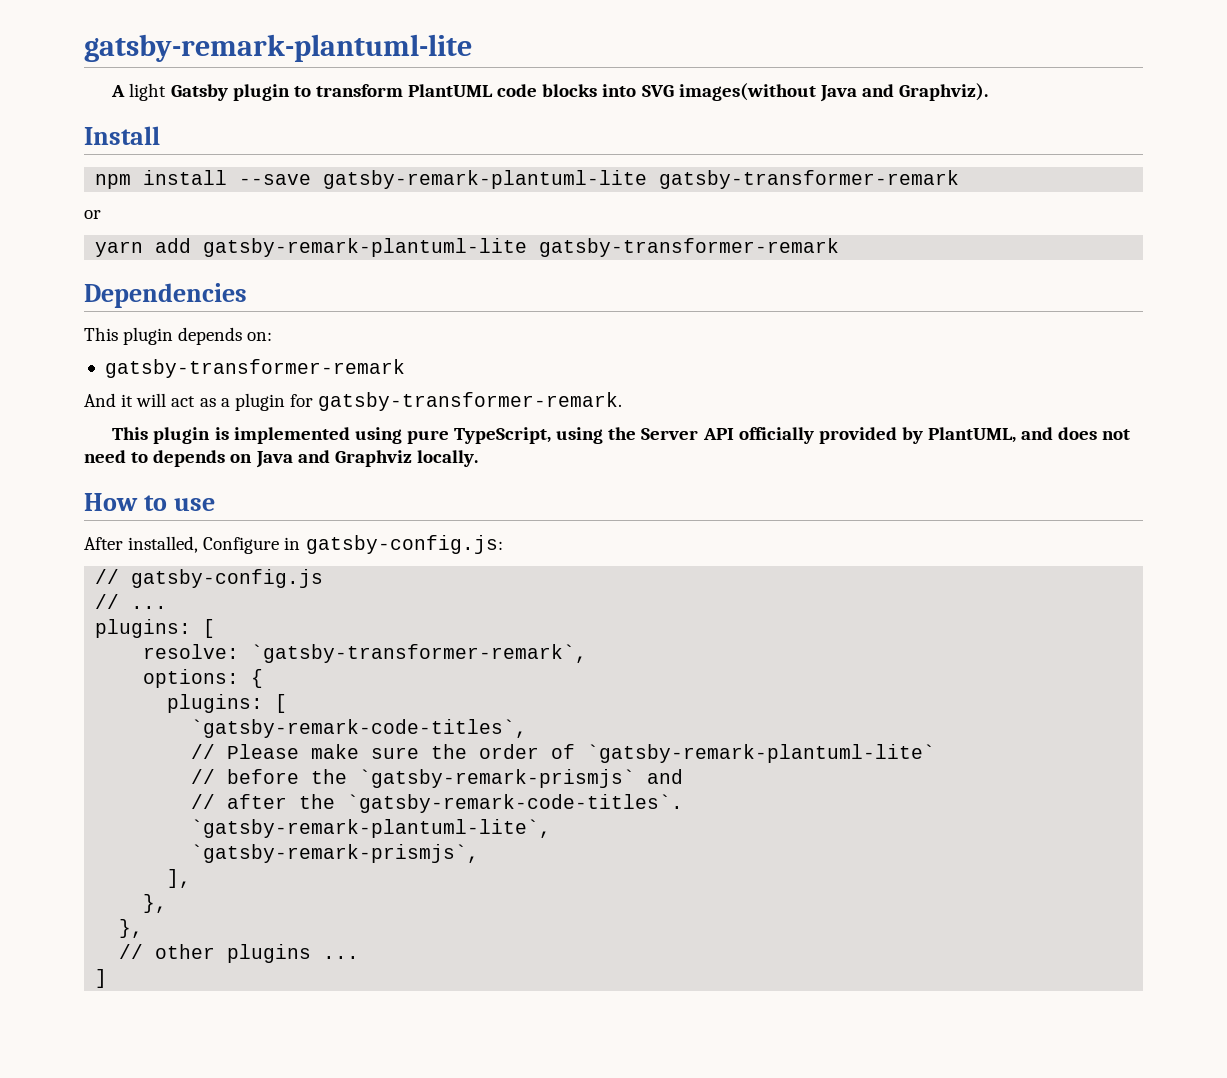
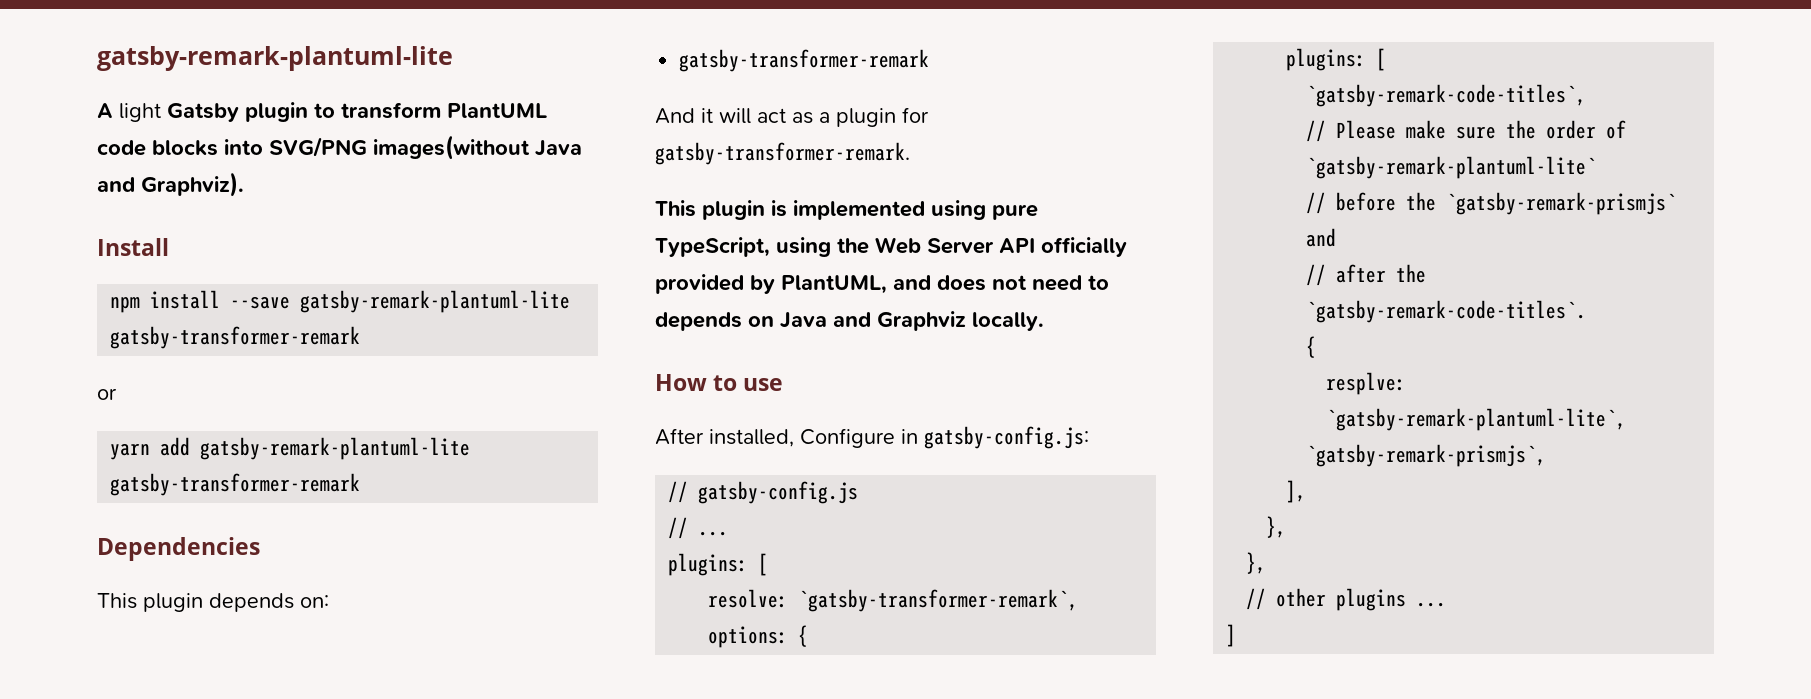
[641,85,674,97] SVG -> [269,137,367,157] SVG/PNG
(637, 433) none -> [875,237,921,254] Web
(684, 803) none -> [1306,336,1317,358] [1326,372,1407,395] { // resplve:

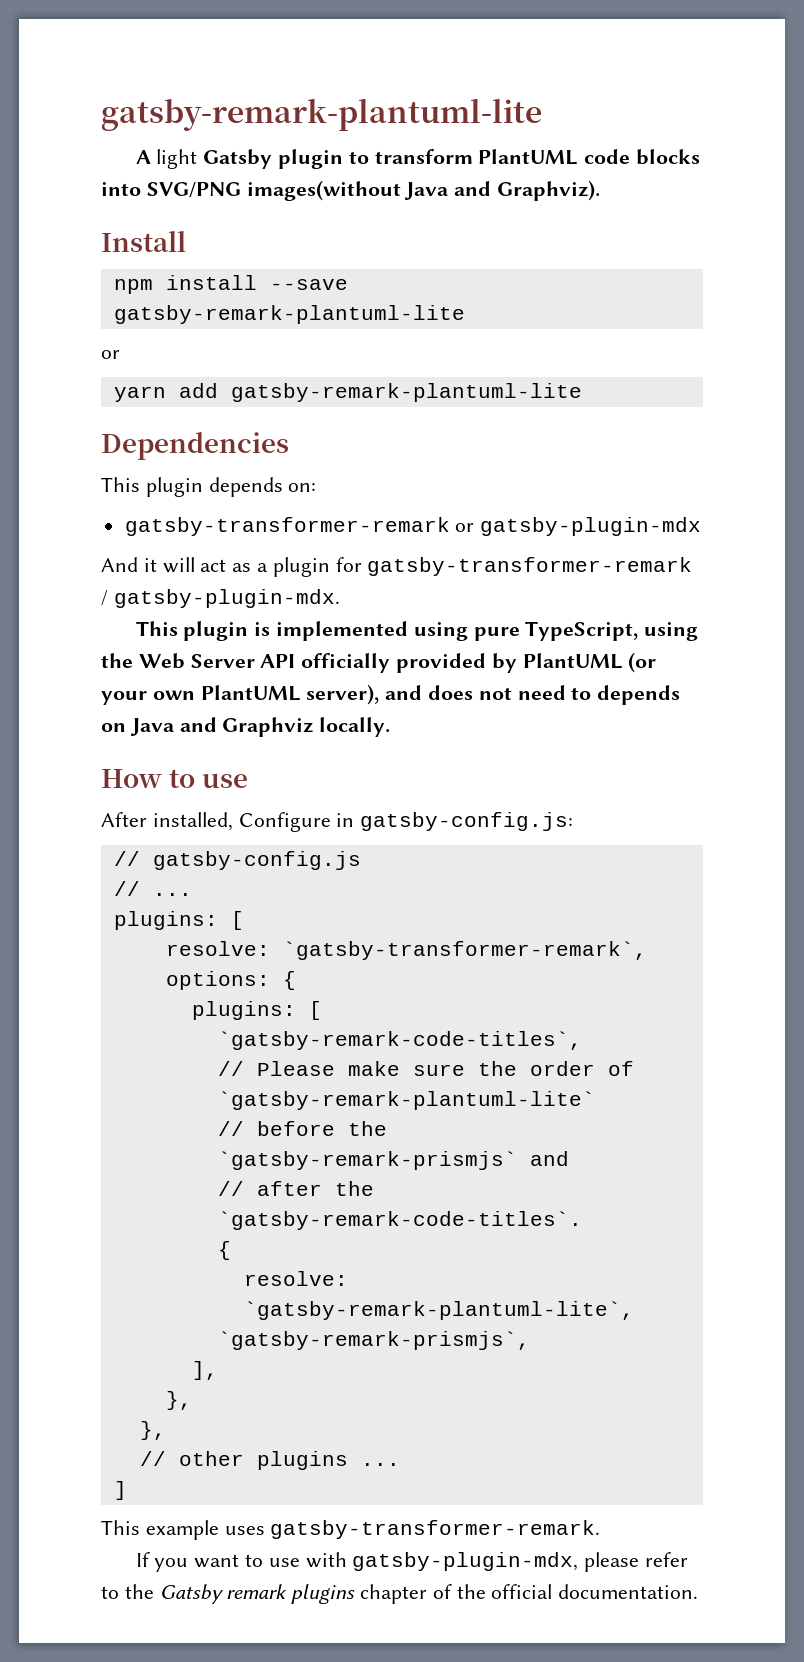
[110,326,361,349] gatsby-transformer-remark -> (465, 314) none
[110,473,361,496] gatsby-transformer-remark -> (582, 392) none
(930, 60) none -> [455,517,702,536] or gatsby-plugin-mdx
[655,142,910,165] gatsby-transformer-remark. -> [367,557,693,576] [101,589,340,608] gatsby-transformer-remark / gatsby-plugin-mdx.
[781,275,887,294] PlantUML, -> [522,652,657,673] [101,684,380,705] PlantUML (or your own PlantUML server),
[1326,372,1407,395] resplve: -> [243,1271,348,1286] resolve:
(1237, 635) none -> [101,1520,601,1540] [135,1552,688,1572] [101,1584,699,1604] // This example uses gatsby-transformer-remark. // If you want to use with gatsby-plugin-mdx, please refer to the Gatsby remark plugins chapter of the official documentation.

